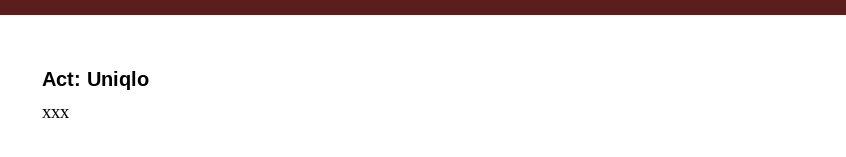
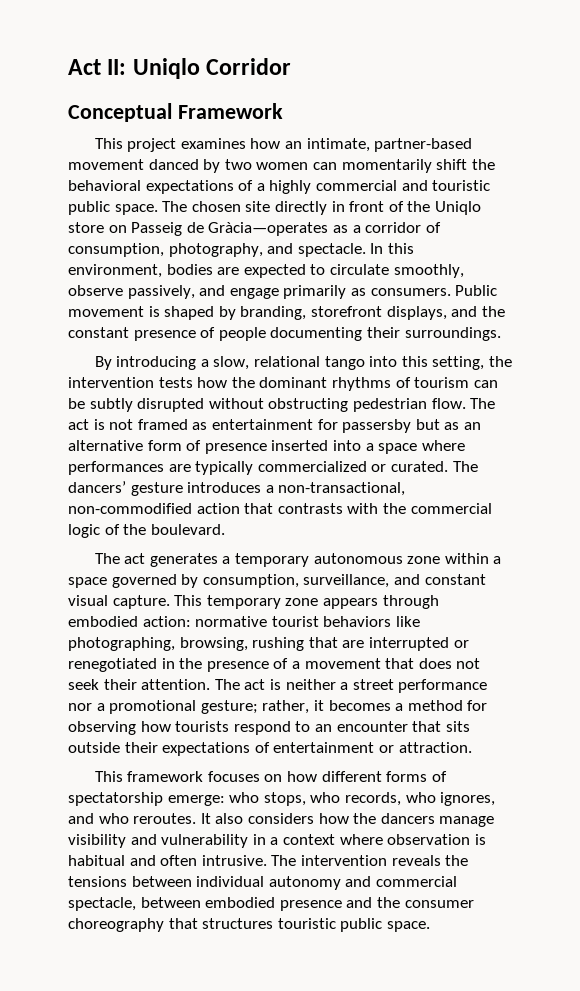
[42,71,149,90] [42,109,70,118] Act: Uniqlo // xxx -> [68,58,292,79] [68,103,283,122] [94,138,473,152] [68,159,495,173] [68,180,491,194] [68,201,481,215] [68,222,441,236] [68,243,414,257] [68,264,464,278] [68,285,498,299] [68,306,505,320] [68,327,501,341] [94,356,512,370] [68,377,498,391] [68,398,496,412] [68,419,481,433] [68,440,465,454] [68,461,478,475] [68,481,406,496] [68,503,492,514] [68,524,225,538] [94,553,502,567] [68,574,486,588] [68,595,439,609] [68,616,420,627] [68,637,469,651] [68,658,481,672] [68,679,488,693] [68,700,488,714] [68,721,470,735] [68,742,472,756] [94,771,447,782] [68,792,496,806] [68,813,495,827] [68,834,486,848] [68,855,469,866] [68,876,457,890] [68,897,474,911] [68,918,430,932] Act II: Uniqlo Corridor // Conceptual Framework // This project examines how an intimate, partner-based movement danced by two women can momentarily shift the behavioral expectations of a highly commercial and touristic public space. The chosen site directly in front of the Uniqlo store on Passeig de Gràcia—operates as a corridor of consumption, photography, and spectacle. In this environment, bodies are expected to circulate smoothly, observe passively, and engage primarily as consumers. Public movement is shaped by branding, storefront displays, and the constant presence of people documenting their surroundings. // By introducing a slow, relational tango into this setting, the intervention tests how the dominant rhythms of tourism can be subtly disrupted without obstructing pedestrian flow. The act is not framed as entertainment for passersby but as an alternative form of presence inserted into a space where performances are typically commercialized or curated. The dancers’ gesture introduces a non-transactional, non-commodified action that contrasts with the commercial logic of the boulevard. // The act generates a temporary autonomous zone within a space governed by consumption, surveillance, and constant visual capture. This temporary zone appears through embodied action: normative tourist behaviors like photographing, browsing, rushing that are interrupted or renegotiated in the presence of a movement that does not seek their attention. The act is neither a street performance nor a promotional gesture; rather, it becomes a method for observing how tourists respond to an encounter that sits outside their expectations of entertainment or attraction. // This framework focuses on how different forms of spectatorship emerge: who stops, who records, who ignores, and who reroutes. It also considers how the dancers manage visibility and vulnerability in a context where observation is habitual and often intrusive. The intervention reveals the tensions between individual autonomy and commercial spectacle, between embodied presence and the consumer choreography that structures touristic public space.

